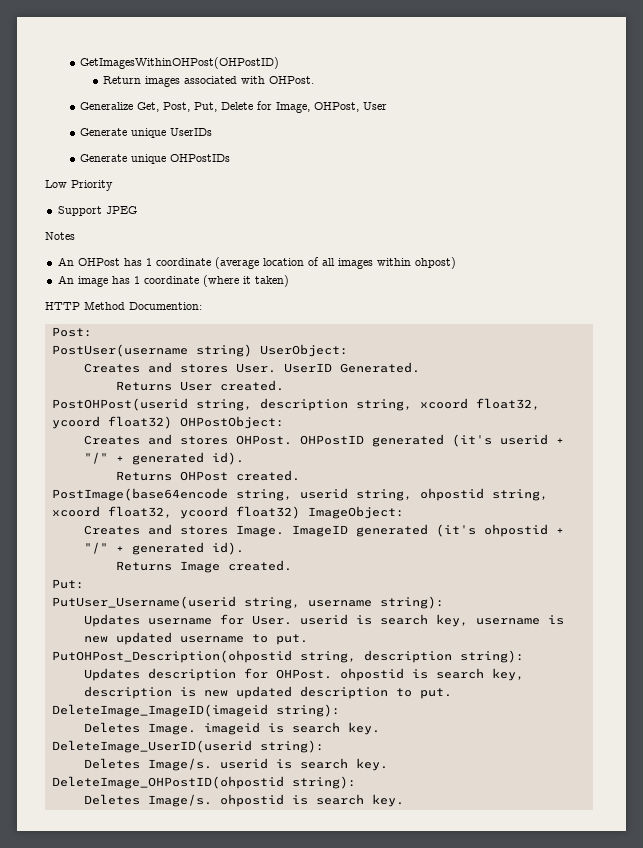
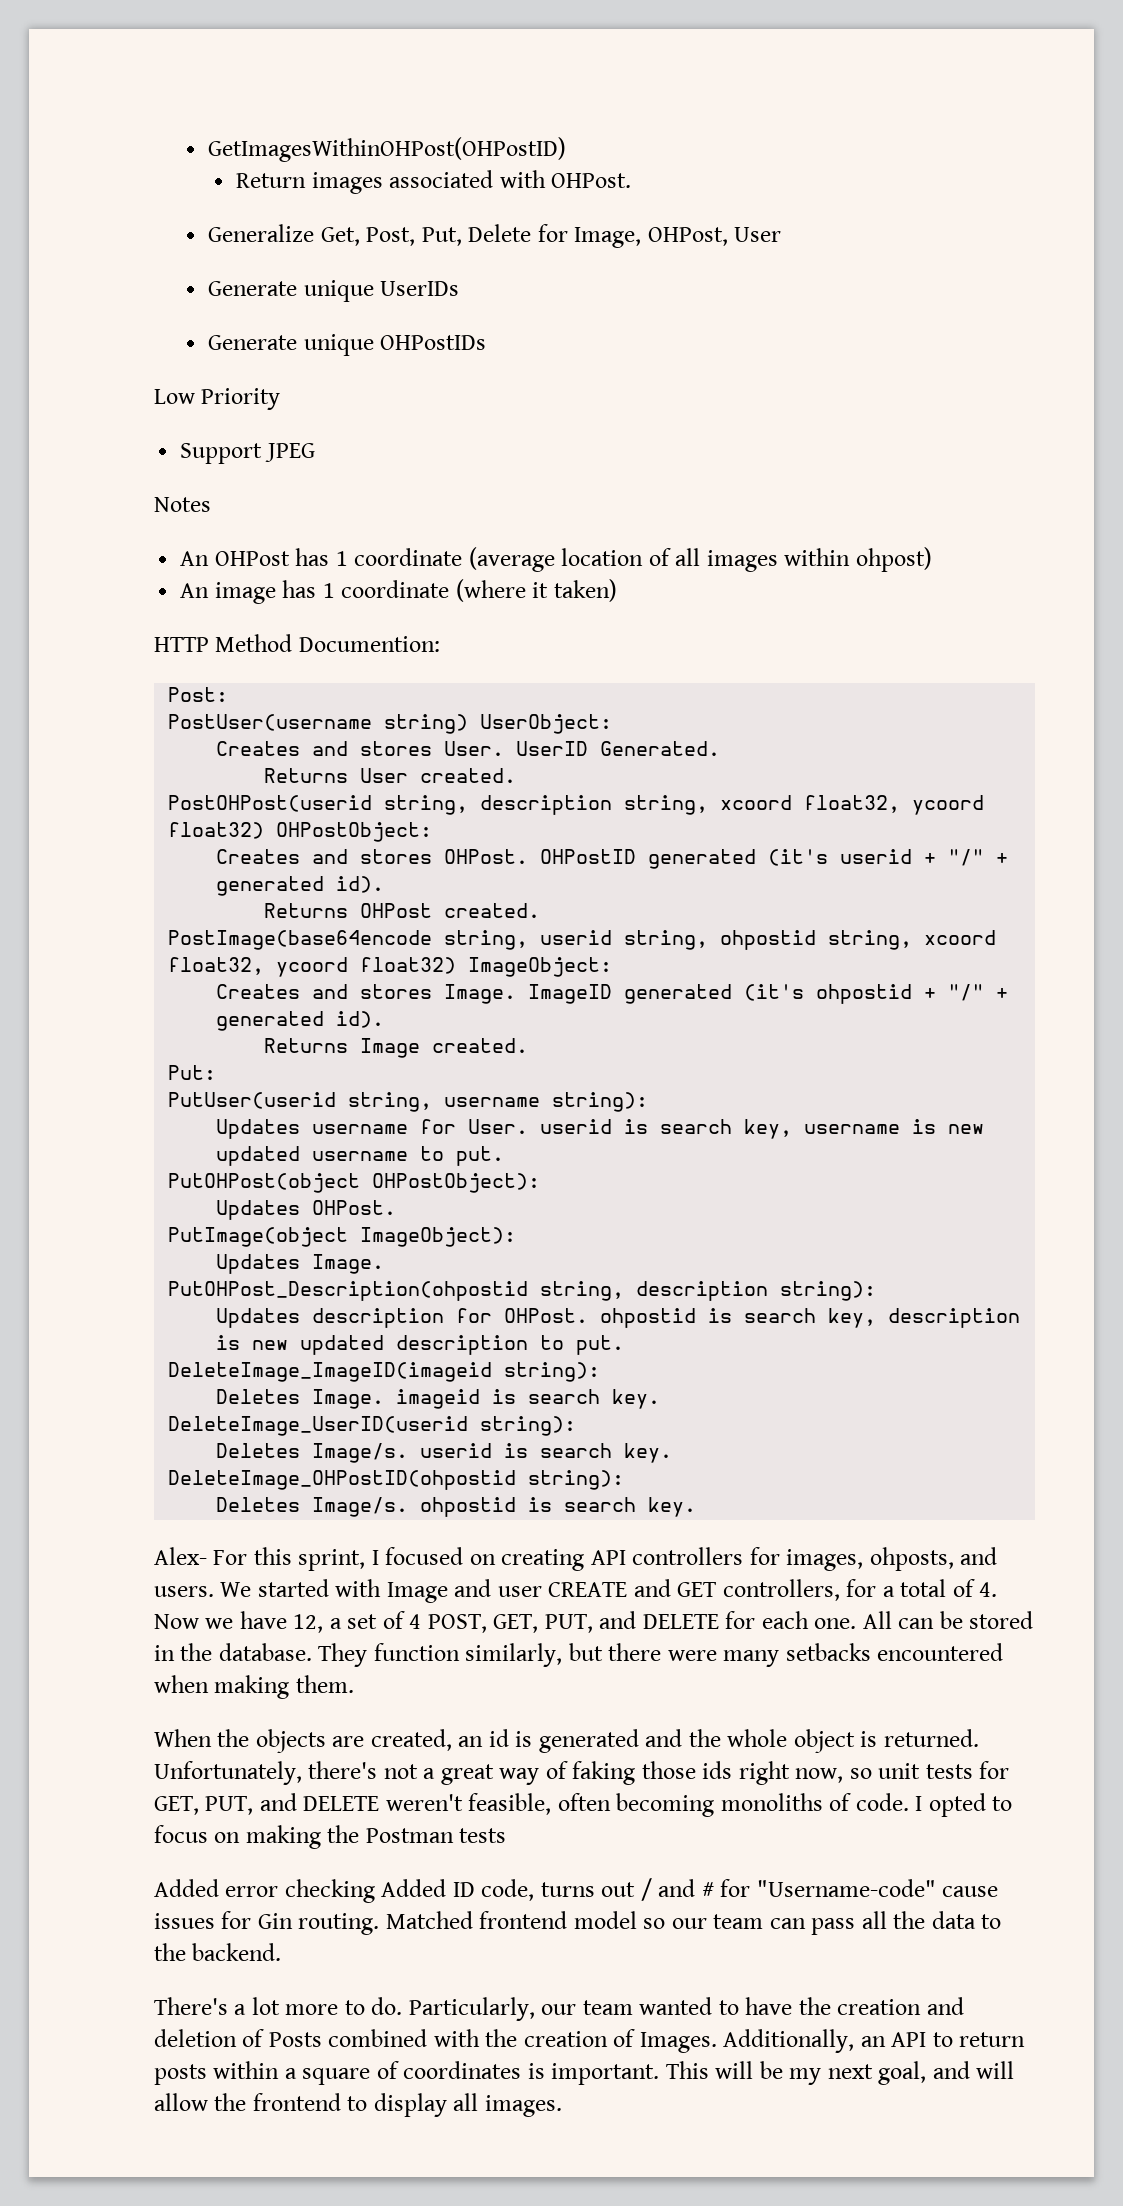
[51,596,236,609] PutUser_Username(userid -> [168,1092,337,1109] PutUser(userid
(308, 639) none -> [168,1173,541,1193] [216,1200,397,1220] [168,1227,517,1247] [216,1254,385,1274] // PutOHPost(object OHPostObject): // Updates OHPost. // PutImage(object ImageObject): // Updates Image.
(404, 800) none -> [154,1547,998,1571] [154,1579,998,1603] [154,1611,1034,1633] [154,1643,1004,1667] [154,1675,354,1699] [154,1729,979,1753] [154,1761,1010,1785] [154,1793,1013,1817] [154,1825,507,1849] [154,1878,999,1903] [154,1911,1002,1935] [154,1943,282,1961] [154,1997,964,2021] [154,2029,1026,2053] [154,2061,1015,2085] [154,2093,562,2117] // Alex- For this sprint, I focused on creating API controllers for images, ohposts, and users. We started with Image and user CREATE and GET controllers, for a total of 4. Now we have 12, a set of 4 POST, GET, PUT, and DELETE for each one. All can be stored in the database. They function similarly, but there were many setbacks encountered when making them. // When the objects are created, an id is generated and the whole object is returned. Unfortunately, there's not a great way of faking those ids right now, so unit tests for GET, PUT, and DELETE weren't feasible, often becoming monoliths of code. I opted to focus on making the Postman tests // Added error checking Added ID code, turns out / and # for "Username-code" cause issues for Gin routing. Matched frontend model so our team can pass all the data to the backend. // There's a lot more to do. Particularly, our team wanted to have the creation and deletion of Posts combined with the creation of Images. Additionally, an API to return posts within a square of coordinates is important. This will be my next goal, and will allow the frontend to display all images.

